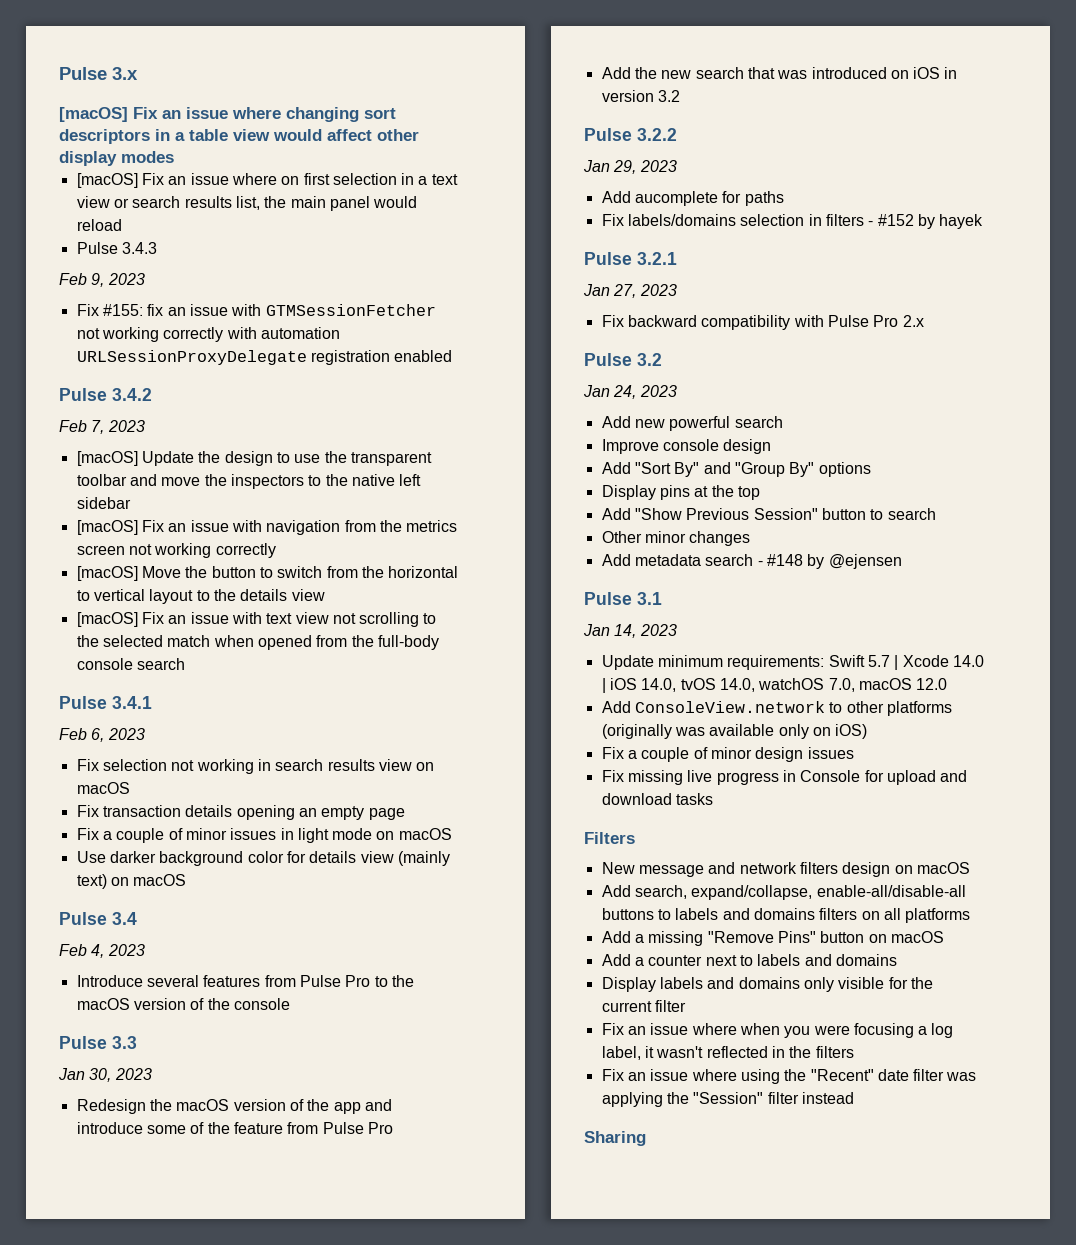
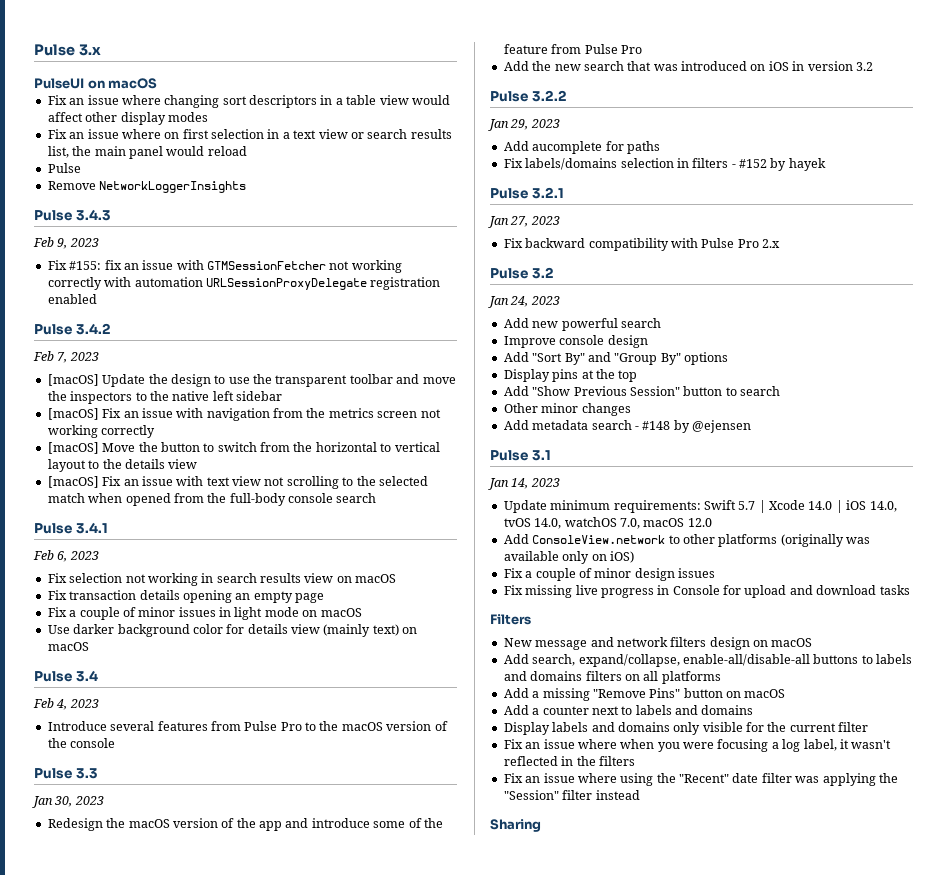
[59,107,128,122] [macOS] -> [34,78,158,89] PulseUI on macOS //
[76,173,138,188] [macOS] -> (208, 117) none
(118, 248) none -> [47,181,247,193] [34,210,72,221] // Remove NetworkLoggerInsights // Pulse

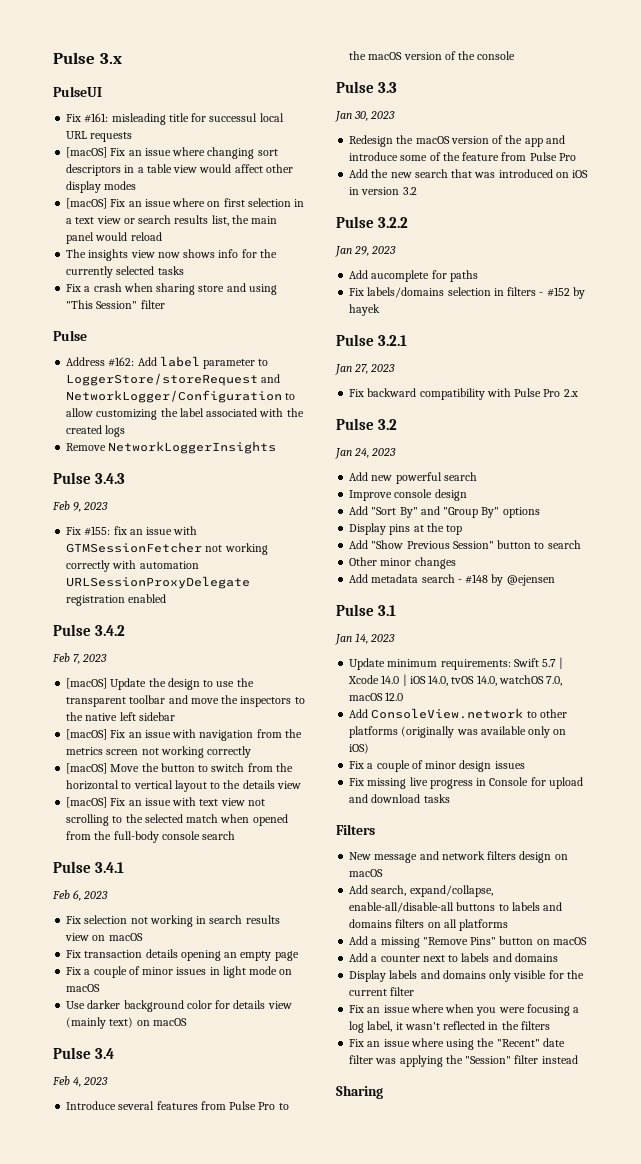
[87,78,158,89] [47,95,67,105] on macOS // Fix -> [66,113,284,125] [66,131,133,142] [66,147,126,158] // Fix #161: misleading title for successul local URL requests // [macOS] Fix
(208, 117) none -> [66,198,108,209] [macOS]
[47,163,81,173] Pulse -> [66,249,277,261] [66,266,184,278] [66,283,277,295] [66,300,165,309] [53,330,87,341] [66,356,269,369] [66,373,281,386] [66,390,296,403] [66,408,304,420] [66,425,126,437] The insights view now shows info for the currently selected tasks // Fix a crash when sharing store and using "This Session" filter // Pulse // Address #162: Add label parameter to LoggerStore/storeRequest and NetworkLogger/Configuration to allow customizing the label associated with the created logs

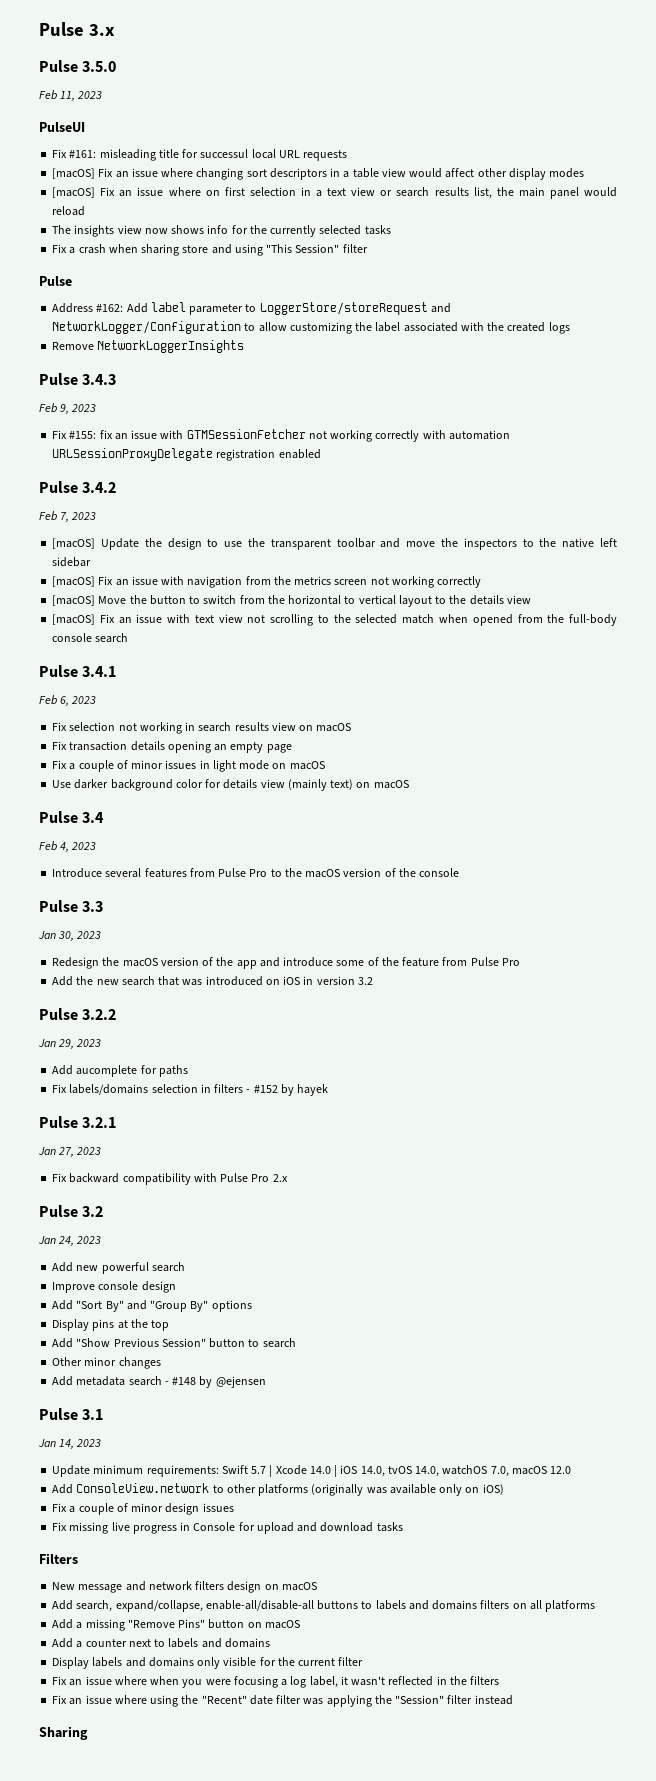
(122, 58) none -> [39,60,117,72] [39,90,103,101] // Pulse 3.5.0 // Feb 11, 2023

